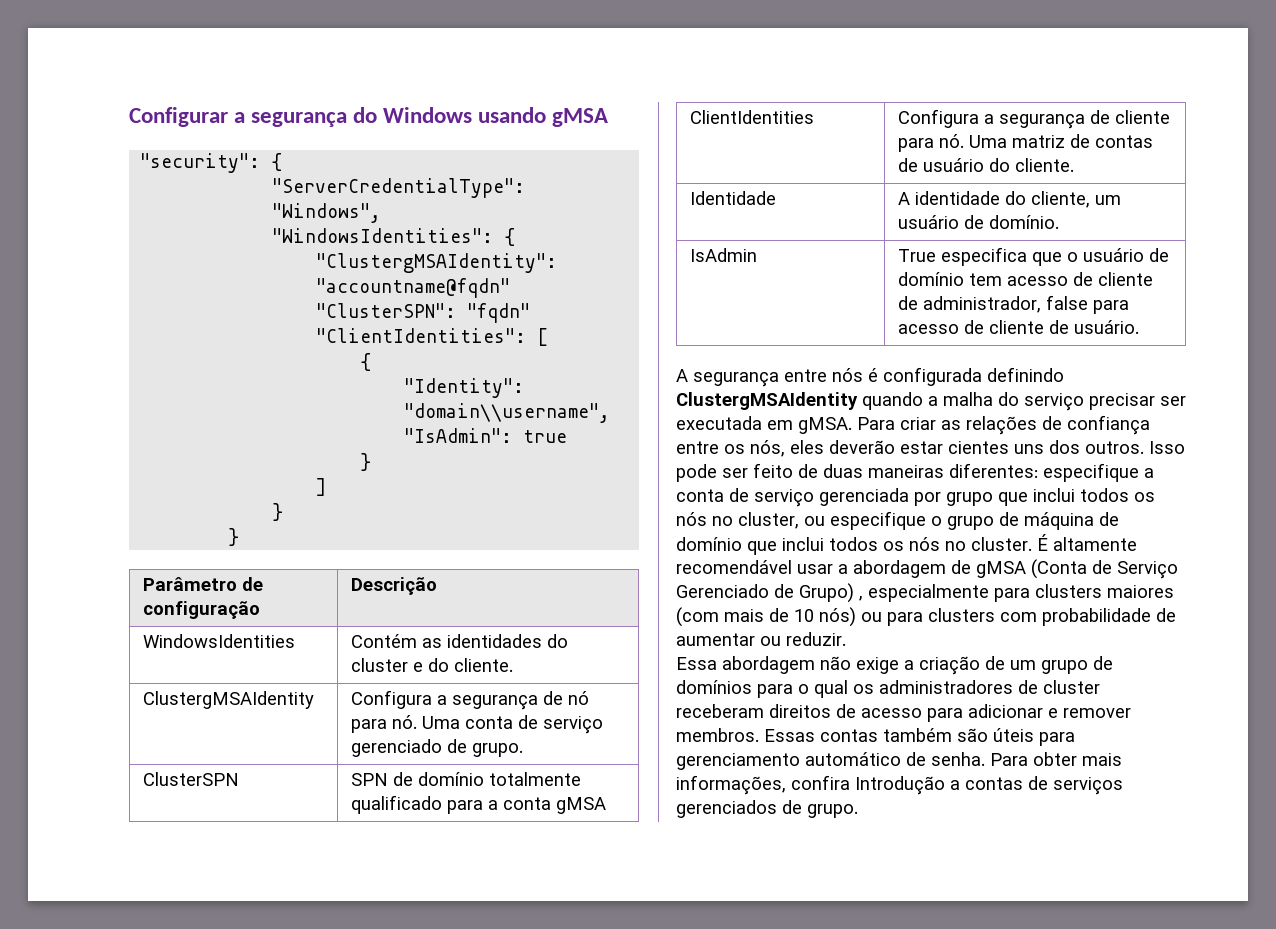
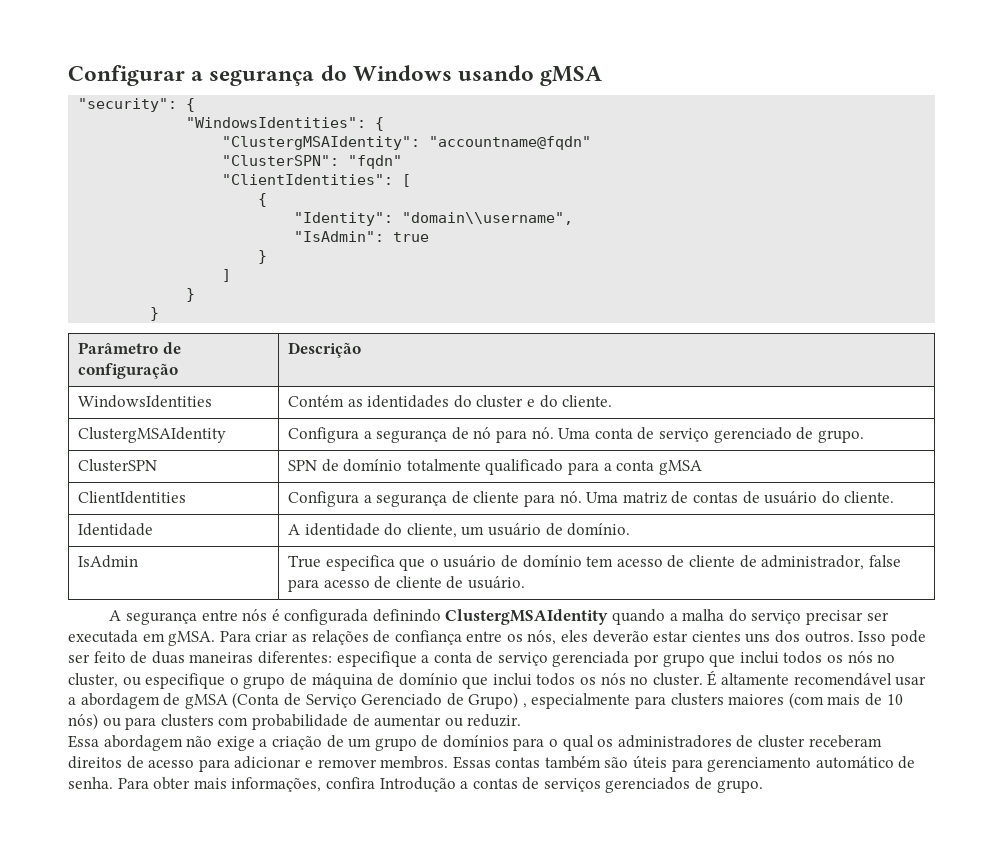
[272,178,526,198] [272,203,382,223] // "ServerCredentialType": "Windows", -> (196, 105) none

